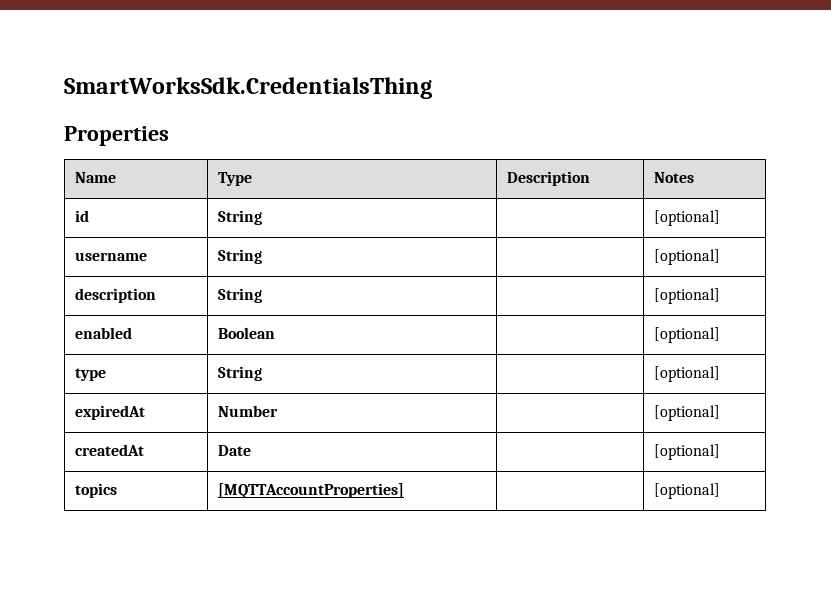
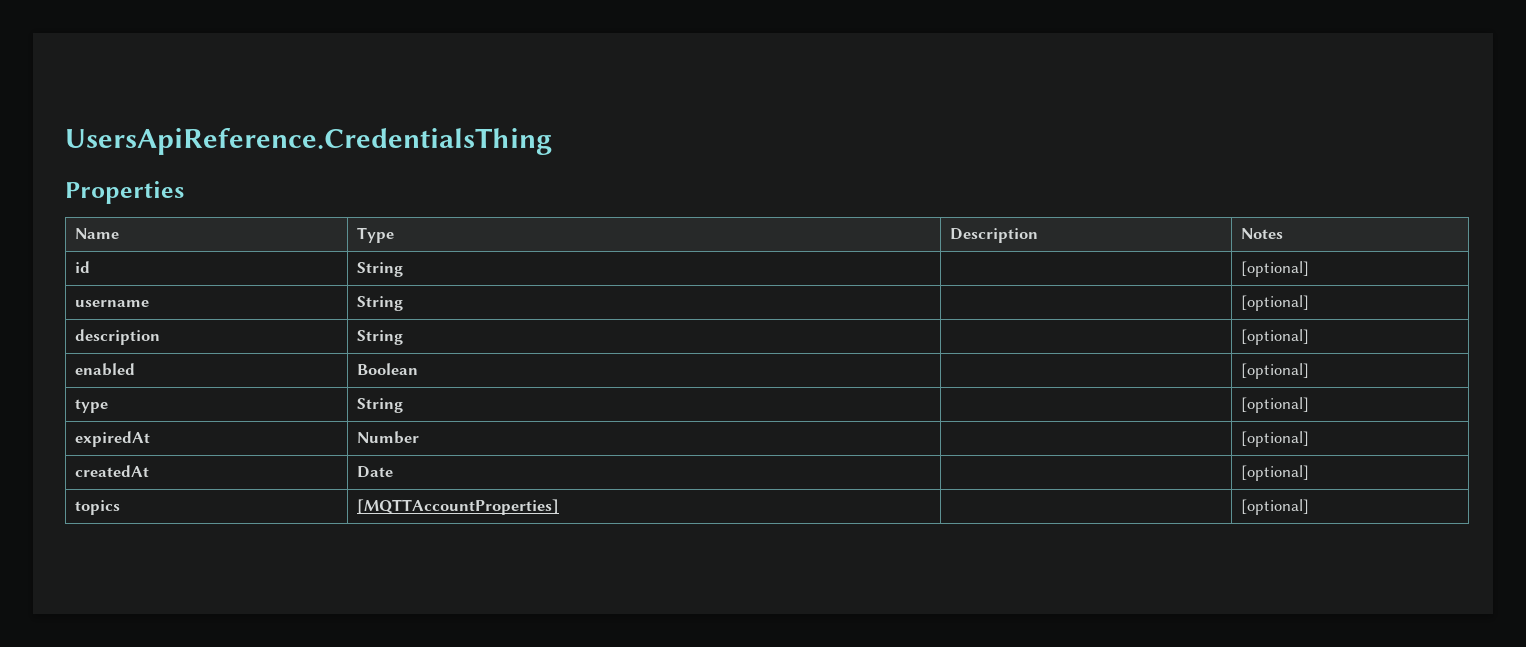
[64,77,432,99] SmartWorksSdk.CredentialsThing -> [65,128,552,155] UsersApiReference.CredentialsThing

